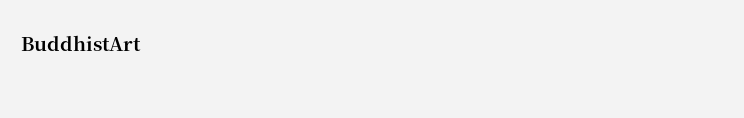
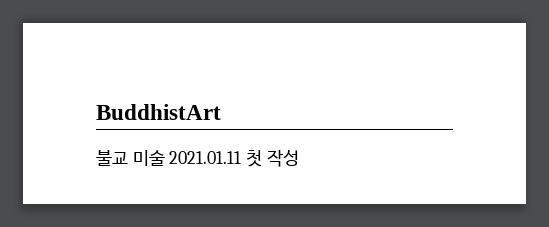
(141, 43) none -> [96,149,299,167] // 불교 미술 2021.01.11 첫 작성

